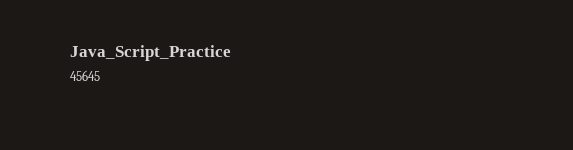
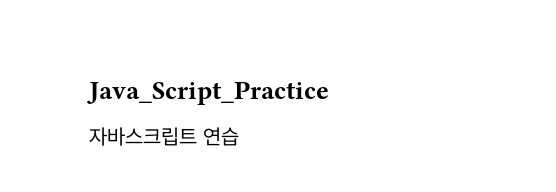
[70,70,100,81] 45645 -> [89,127,239,146] 자바스크립트 연습

